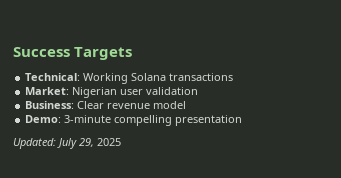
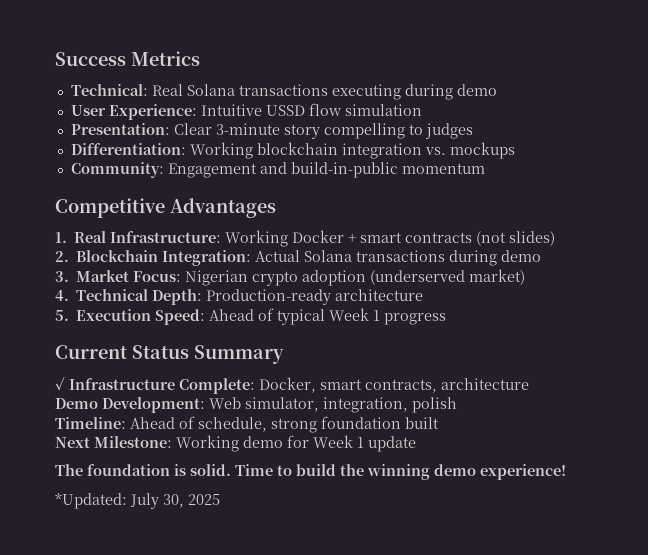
[74,47,133,60] Targets -> [131,51,200,66] Metrics
[83,73,234,84] [25,87,199,98] [25,101,187,109] [25,115,243,126] [13,138,94,149] Working Solana transactions // Market: Nigerian user validation // Business: Clear revenue model // Demo: 3-minute compelling presentation // Updated: July 29, -> [151,84,497,100] [70,103,422,120] [70,123,473,139] [70,142,515,159] [70,162,485,178] [55,198,276,218] [55,230,556,247] [55,250,542,266] [55,269,526,286] [55,289,424,305] [55,308,447,325] [55,345,284,364] [55,376,529,394] [55,397,457,413] [55,416,439,433] [55,435,416,452] [55,464,566,480] [55,493,184,509] Real Solana transactions executing during demo // User Experience: Intuitive USSD flow simulation // Presentation: Clear 3-minute story compelling to judges // Differentiation: Working blockchain integration vs. mockups // Community: Engagement and build-in-public momentum // Competitive Advantages // 1. Real Infrastructure: Working Docker + smart contracts (not slides) // 2. Blockchain Integration: Actual Solana transactions during demo // 3. Market Focus: Nigerian crypto adoption (underserved market) // 4. Technical Depth: Production-ready architecture // 5. Execution Speed: Ahead of typical Week 1 progress // Current Status Summary // ✓ Infrastructure Complete: Docker, smart contracts, architecture // Demo Development: Web simulator, integration, polish // Timeline: Ahead of schedule, strong foundation built // Next Milestone: Working demo for Week 1 update // The foundation is solid. Time to build the winning demo experience! // *Updated: July 30,

